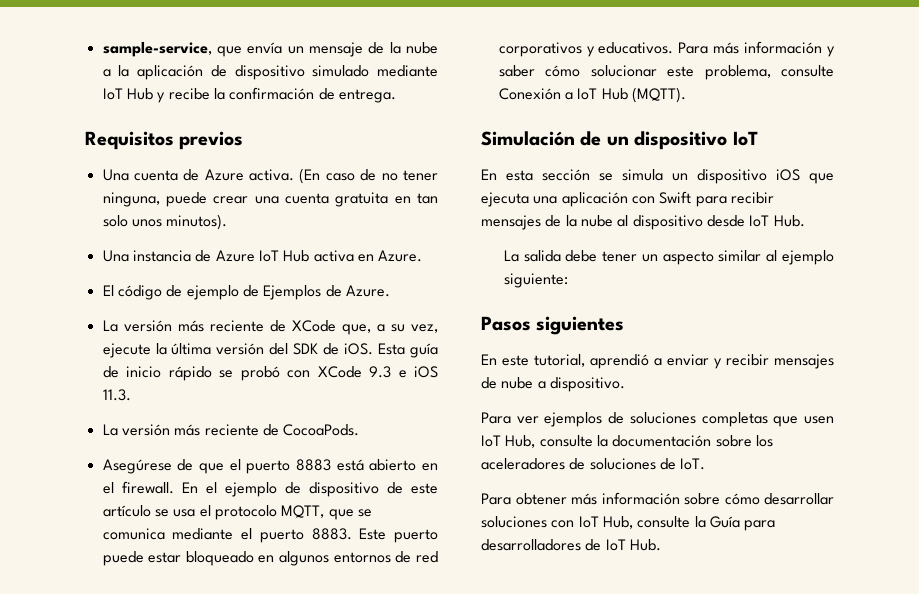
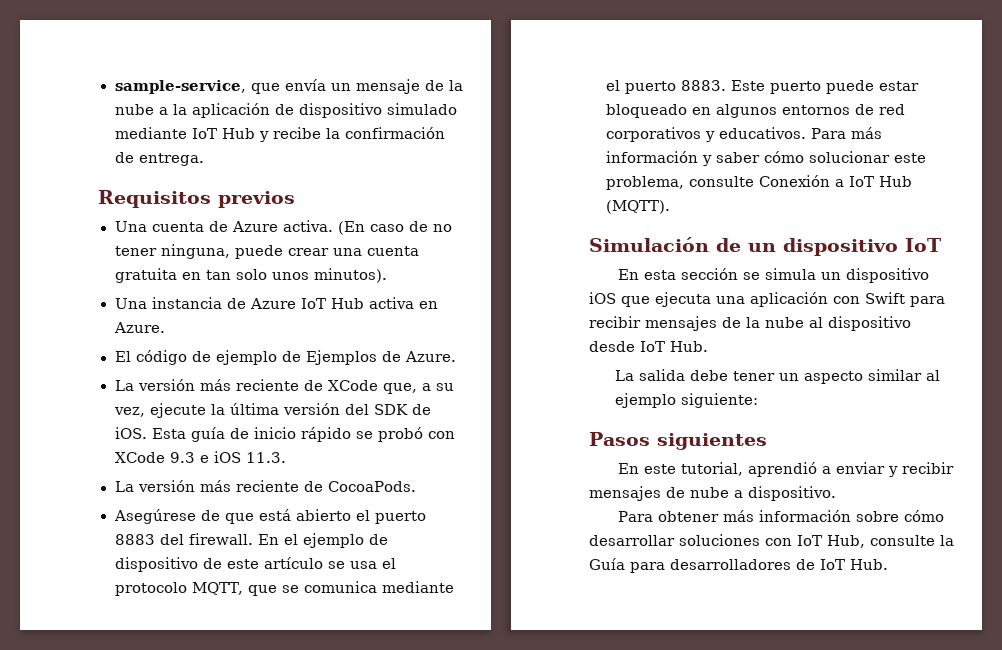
(224, 468) none -> [258,509,351,521] está abierto
[336,459,439,471] [102,482,114,494] está abierto en el -> [159,534,184,545] del
[481,412,834,427] [481,435,773,448] [481,458,706,470] // Para ver ejemplos de soluciones completas que usen IoT Hub, consulte la documentación sobre los aceleradores de soluciones de IoT. -> (836, 493) none

